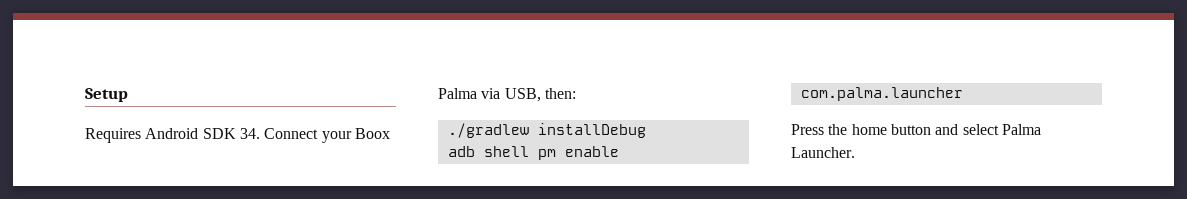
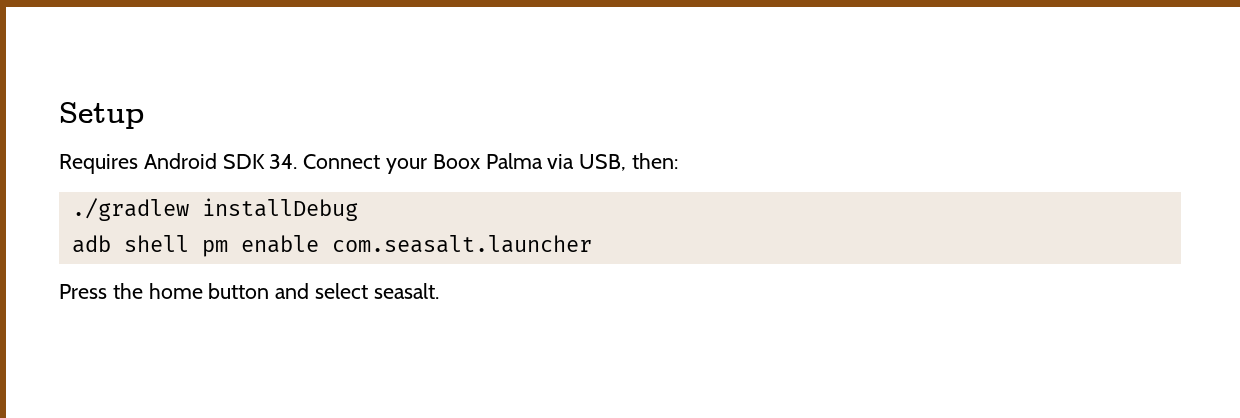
[800,87,963,101] com.palma.launcher -> [331,235,592,253] com.seasalt.launcher
[1001,124,1041,135] [791,147,855,158] Palma Launcher. -> [373,283,439,299] seasalt.

